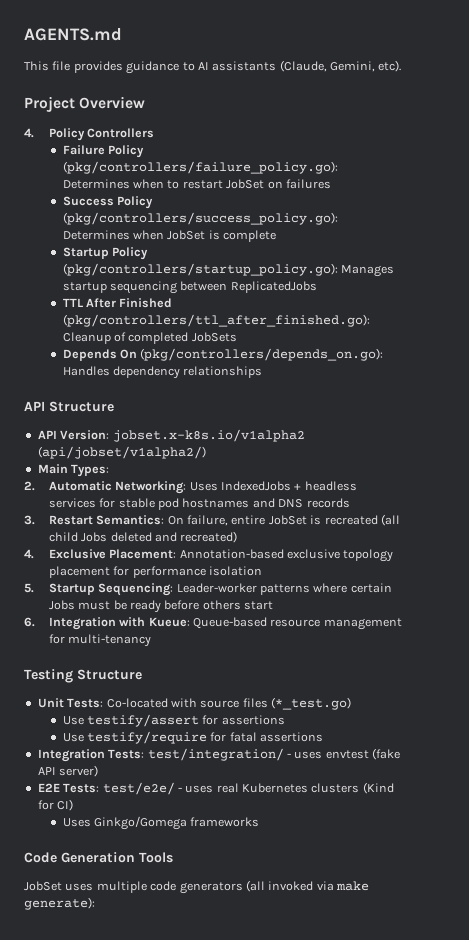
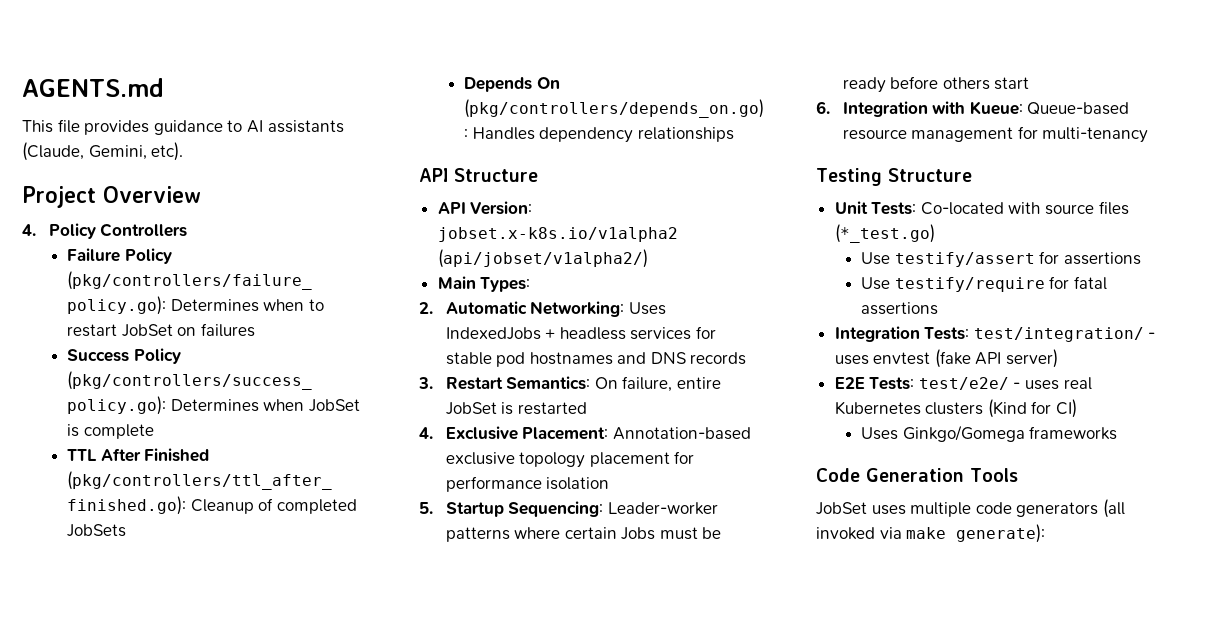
[62,247,149,260] [62,263,395,277] [62,281,317,294] // Startup Policy (pkg/controllers/startup_policy.go): Manages startup sequencing between ReplicatedJobs -> (154, 431) none
[324,514,400,526] [48,531,238,543] recreated (all child Jobs deleted and recreated) -> [517,402,587,415] restarted

